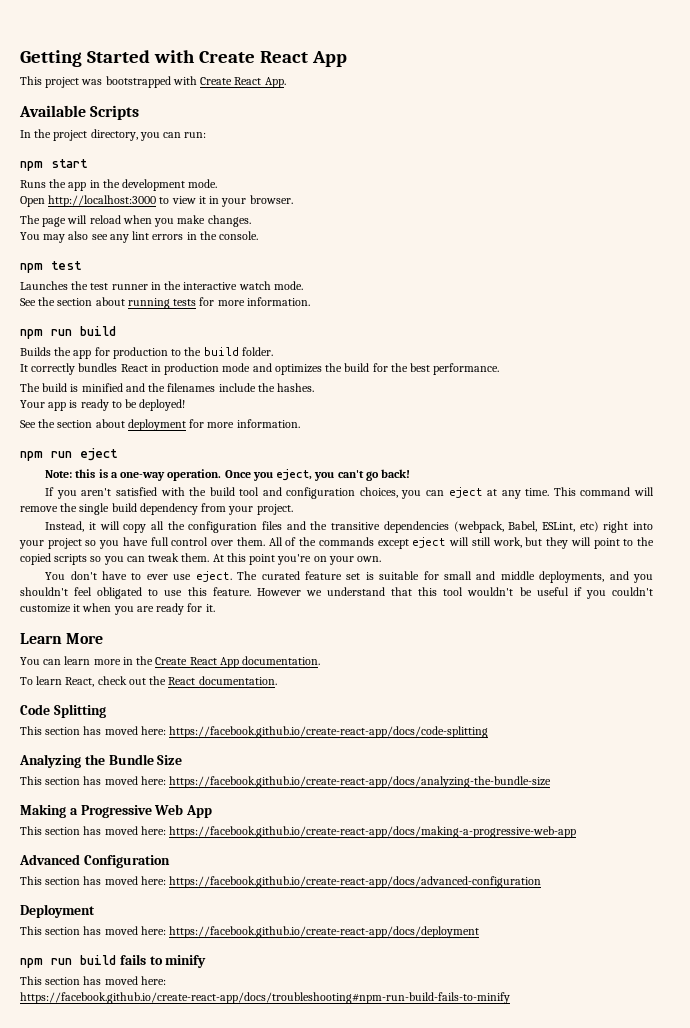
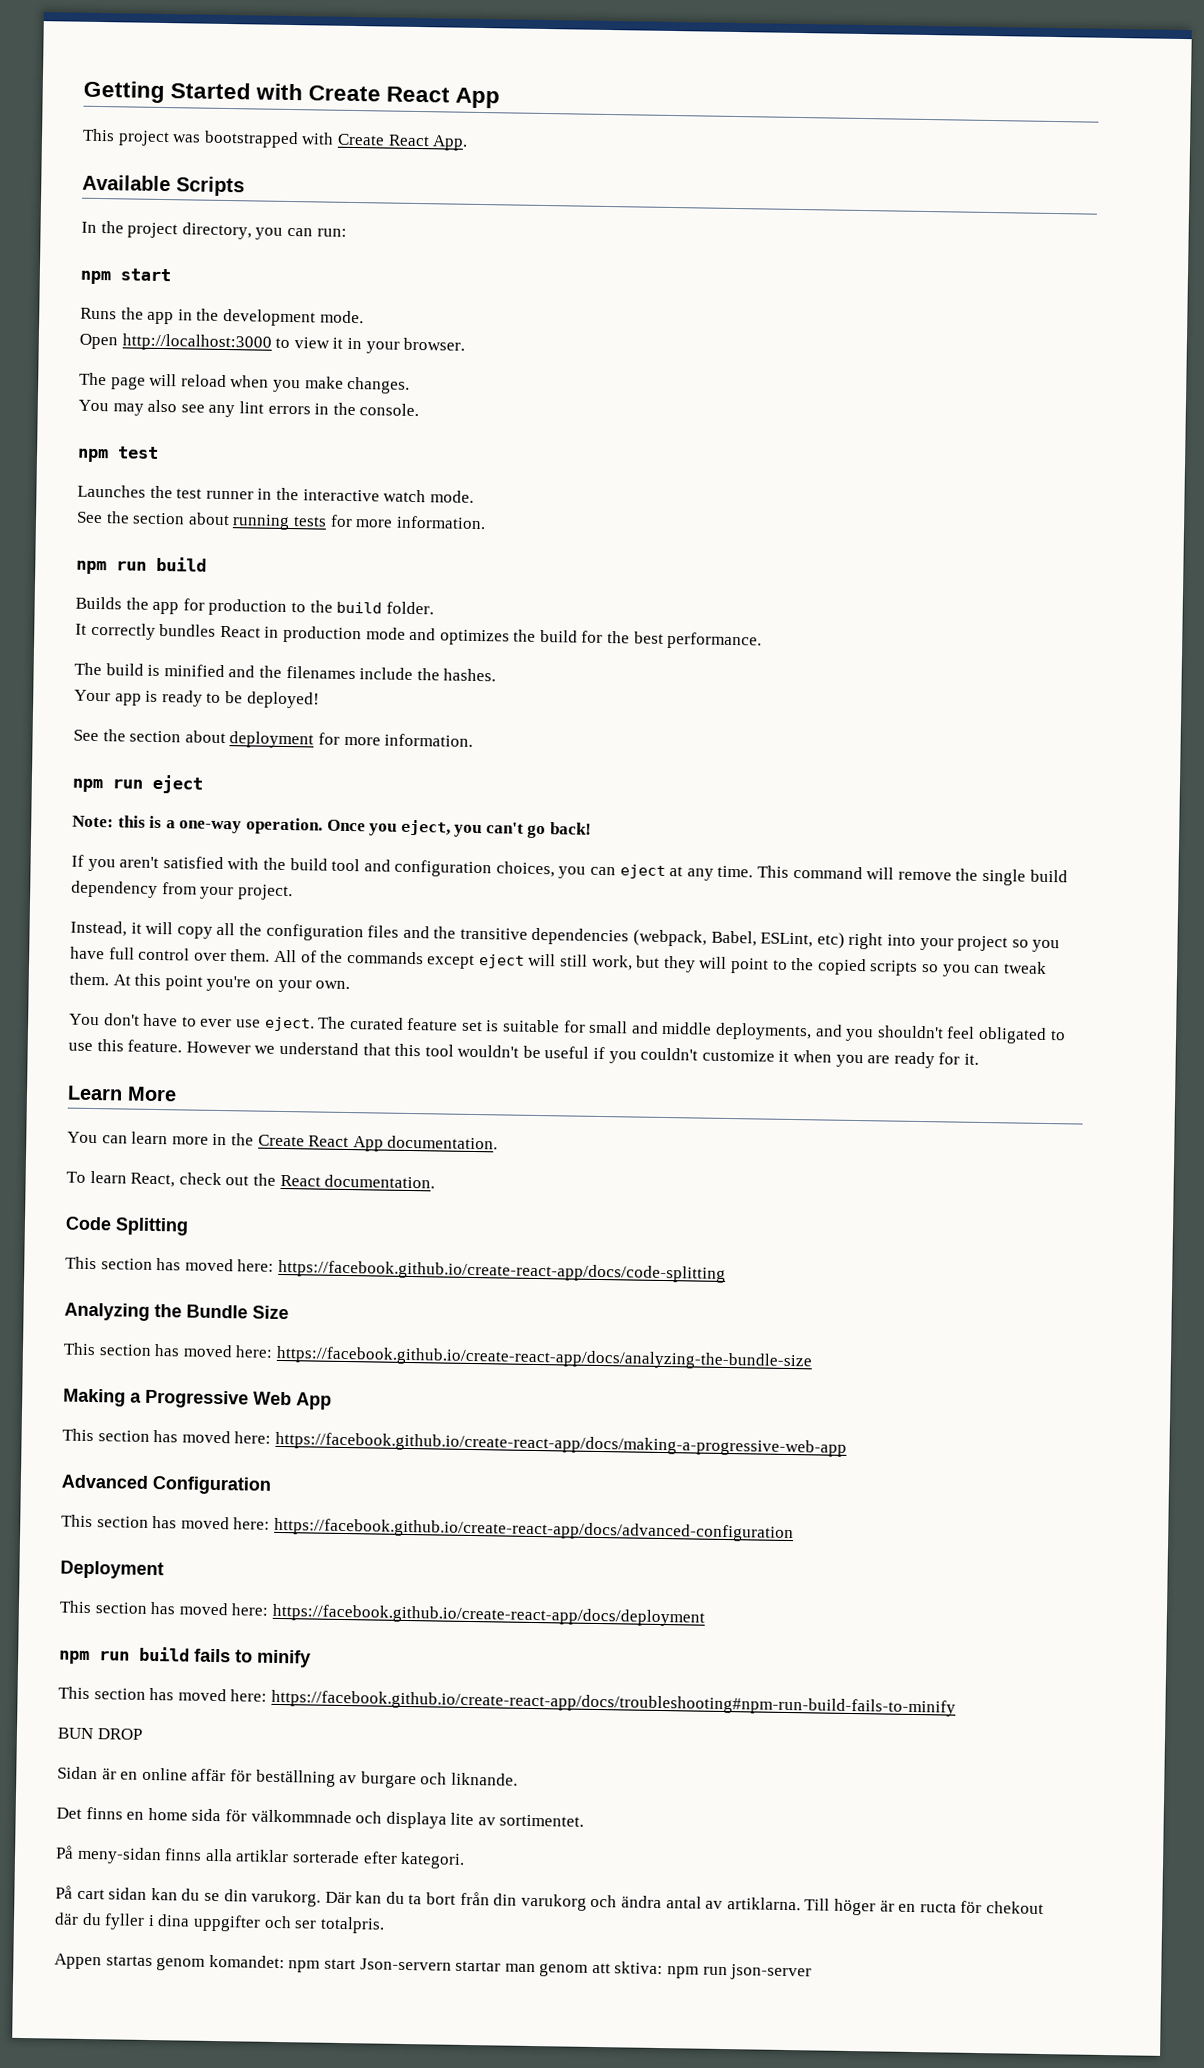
(510, 998) none -> [57,1727,143,1740] [57,1766,518,1789] [56,1806,585,1829] [55,1845,466,1869] [55,1885,1044,1916] [54,1912,385,1934] [54,1953,813,1981] // BUN DROP // Sidan är en online affär för beställning av burgare och liknande. // Det finns en home sida för välkommnade och displaya lite av sortimentet. // På meny-sidan finns alla artiklar sorterade efter kategori. // På cart sidan kan du se din varukorg. Där kan du ta bort från din varukorg och ändra antal av artiklarna. Till höger är en ructa för chekout där du fyller i dina uppgifter och ser totalpris. // Appen startas genom komandet: npm start Json-servern startar man genom att sktiva: npm run json-server

